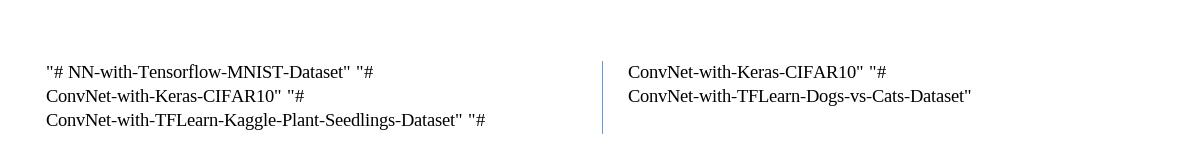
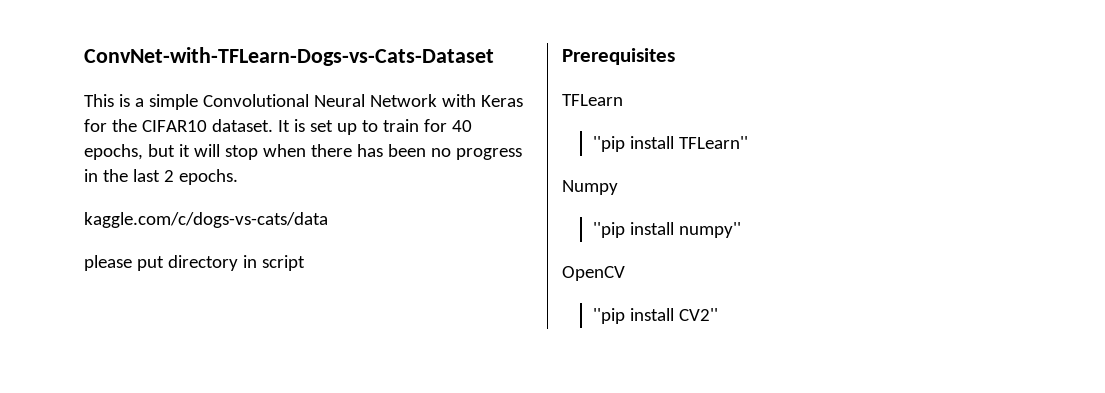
[46,64,373,78] [46,89,304,102] [46,113,485,130] [628,65,886,78] [628,89,972,106] "# NN-with-Tensorflow-MNIST-Dataset" "# ConvNet-with-Keras-CIFAR10" "# ConvNet-with-TFLearn-Kaggle-Plant-Seedlings-Dataset" "# ConvNet-with-Keras-CIFAR10" "# ConvNet-with-TFLearn-Dogs-vs-Cats-Dataset" -> [84,47,494,66] [84,94,523,110] [84,119,472,135] [84,144,522,160] [84,169,238,185] [84,212,328,228] [84,255,305,271] [562,48,675,65] [562,94,623,106] [592,136,748,152] [562,180,618,195] [592,222,741,238] [562,266,625,281] [592,308,718,324] ConvNet-with-TFLearn-Dogs-vs-Cats-Dataset // This is a simple Convolutional Neural Network with Keras for the CIFAR10 dataset. It is set up to train for 40 epochs, but it will stop when there has been no progress in the last 2 epochs. // kaggle.com/c/dogs-vs-cats/data // please put directory in script // Prerequisites // TFLearn // ''pip install TFLearn'' // Numpy // ''pip install numpy'' // OpenCV // ''pip install CV2''

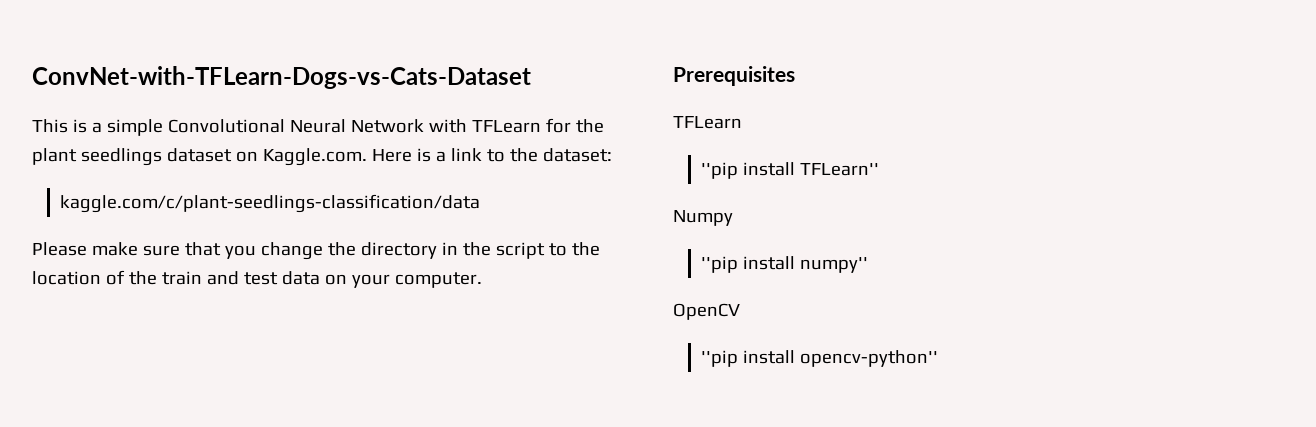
[480,95,523,107] Keras -> [471,120,541,133] TFLearn
[141,119,472,135] [84,144,522,160] [84,169,238,185] [84,212,328,228] [84,255,305,271] CIFAR10 dataset. It is set up to train for 40 epochs, but it will stop when there has been no progress in the last 2 epochs. // kaggle.com/c/dogs-vs-cats/data // please put directory in script -> [32,148,612,166] [60,194,481,213] [32,242,600,260] [32,270,482,288] plant seedlings dataset on Kaggle.com. Here is a link to the dataset: // kaggle.com/c/plant-seedlings-classification/data // Please make sure that you change the directory in the script to the location of the train and test data on your computer.
[678,308,718,321] CV2'' -> [800,350,939,367] opencv-python''

